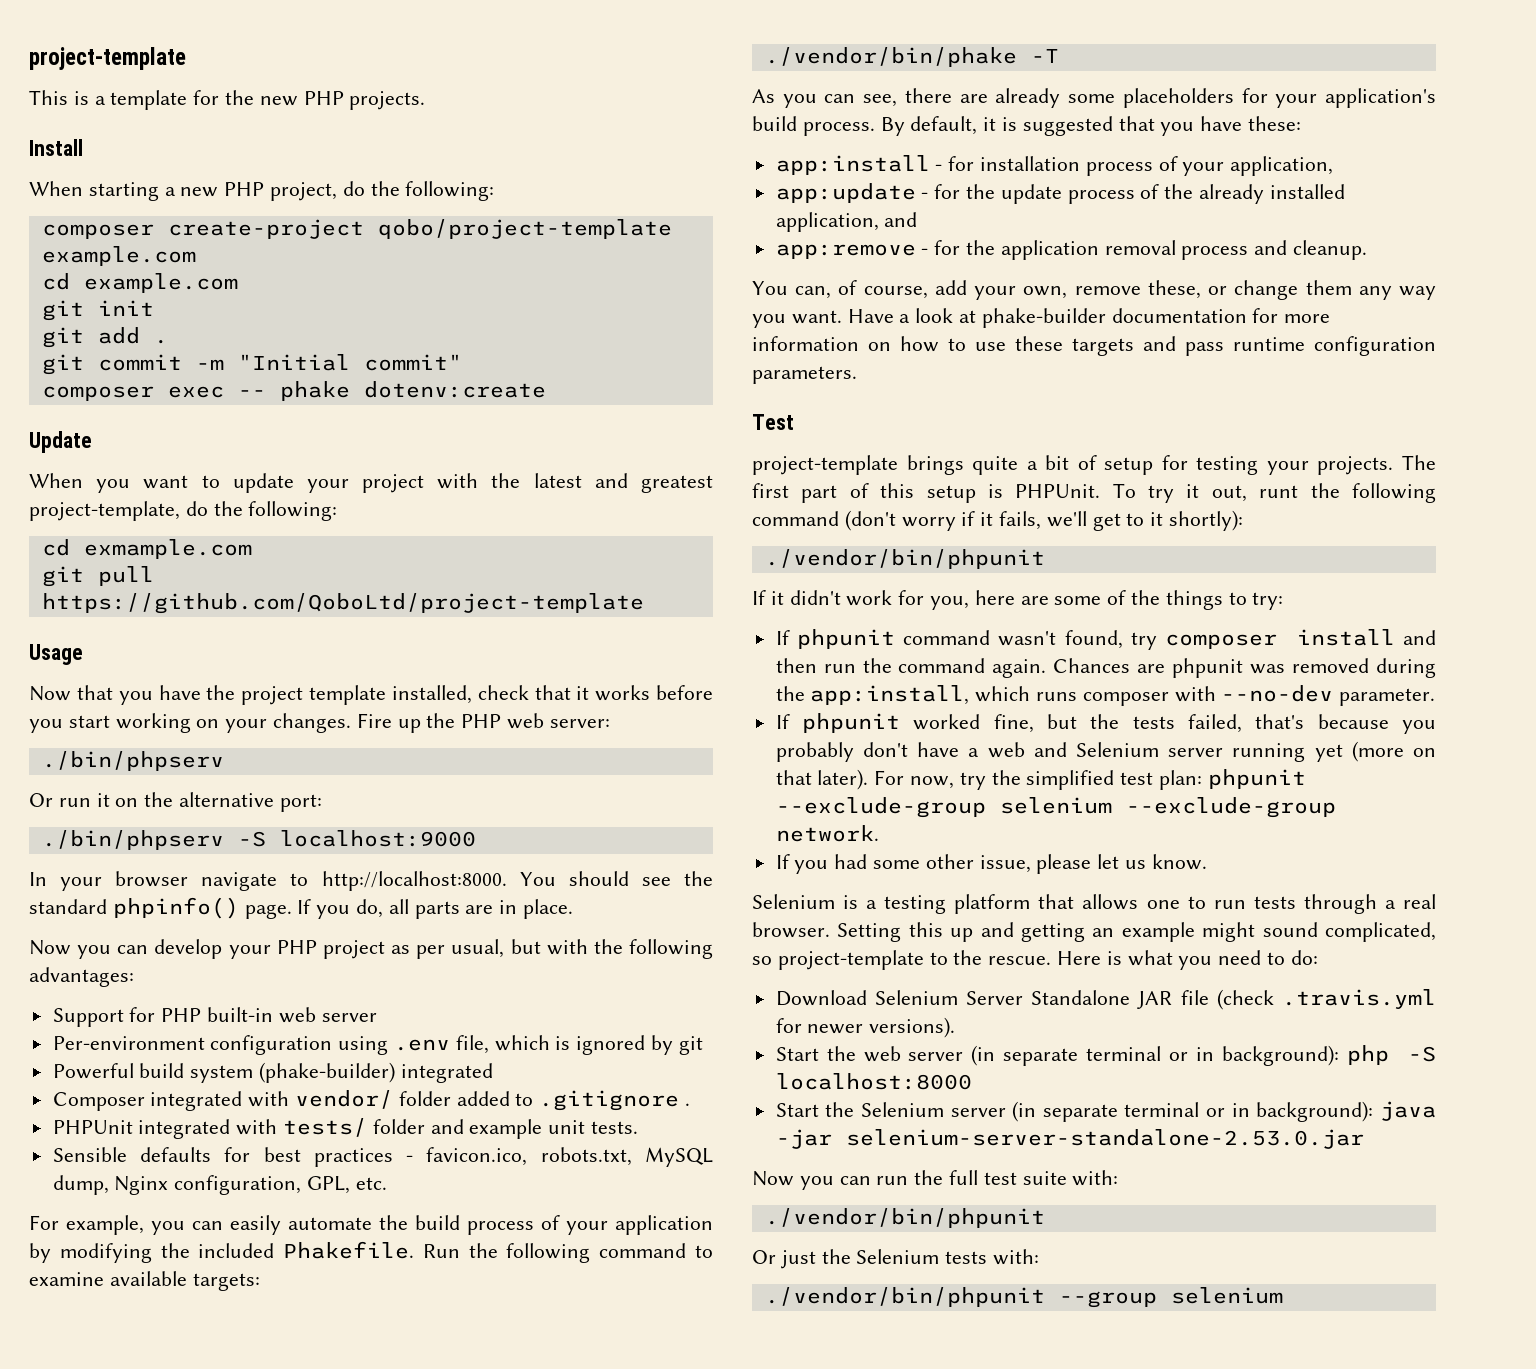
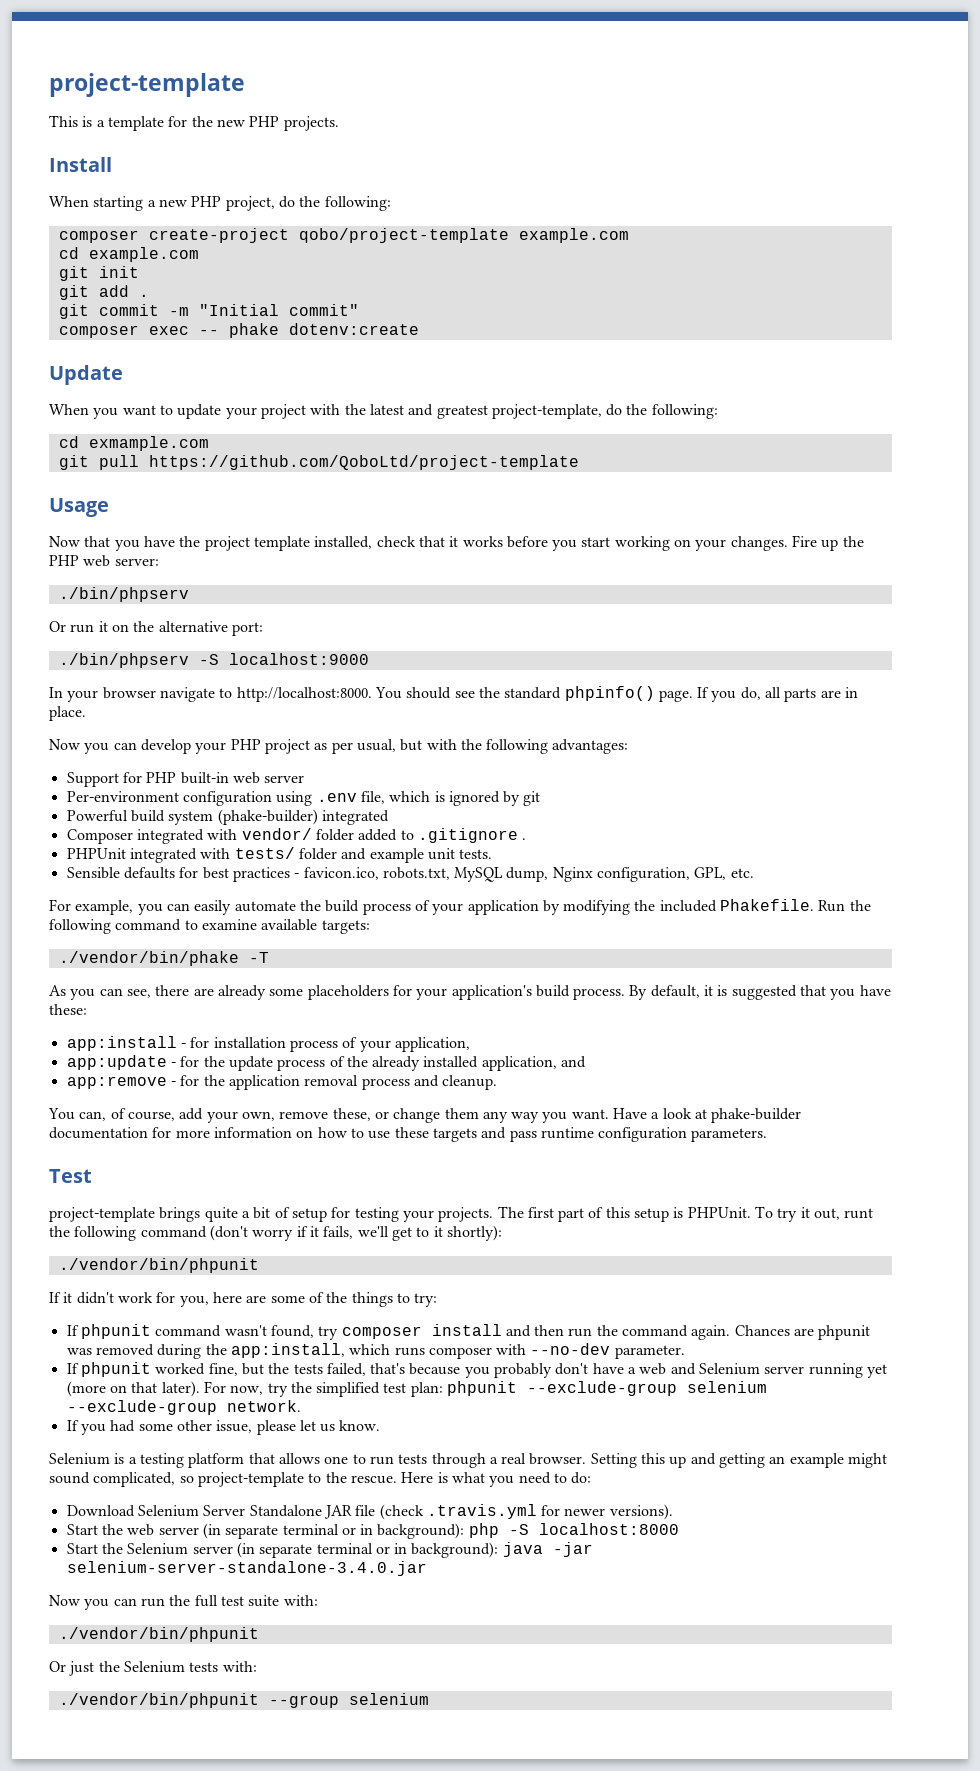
[845,1129,1364,1149] selenium-server-standalone-2.53.0.jar -> [66,1561,427,1576] selenium-server-standalone-3.4.0.jar

